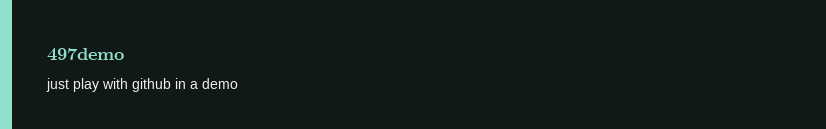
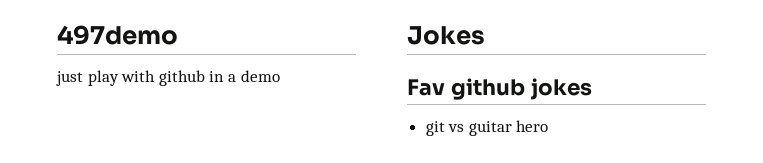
(238, 83) none -> [407,26,485,45] [407,78,592,100] [425,120,549,136] // Jokes // Fav github jokes // git vs guitar hero

